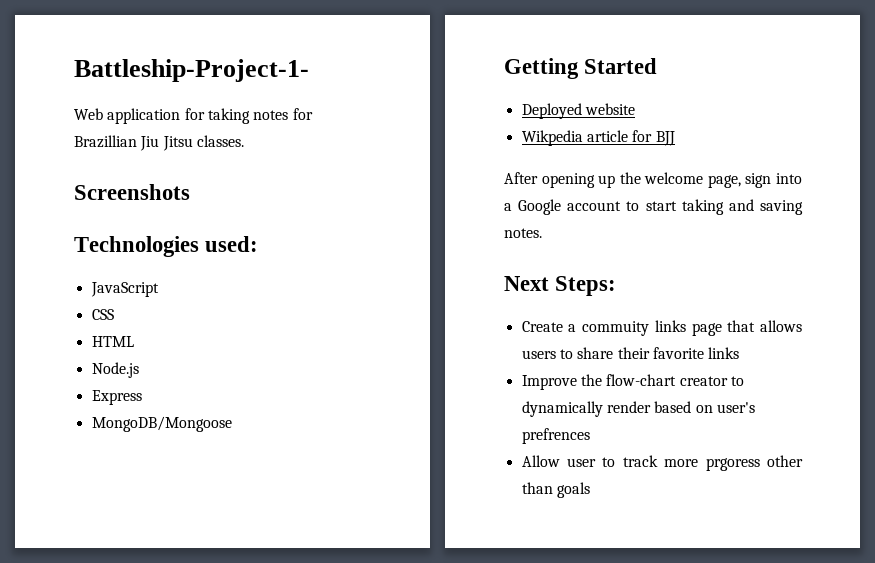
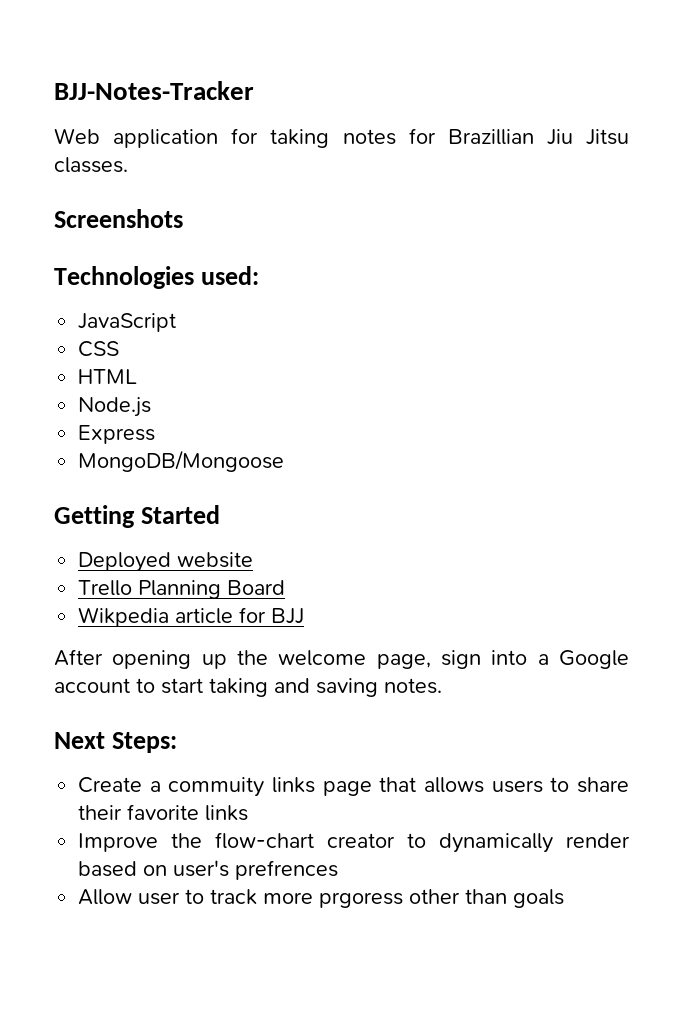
[74,59,309,82] Battleship-Project-1- -> [54,81,254,100] BJJ-Notes-Tracker
(635, 109) none -> [78,580,286,599] // Trello Planning Board

